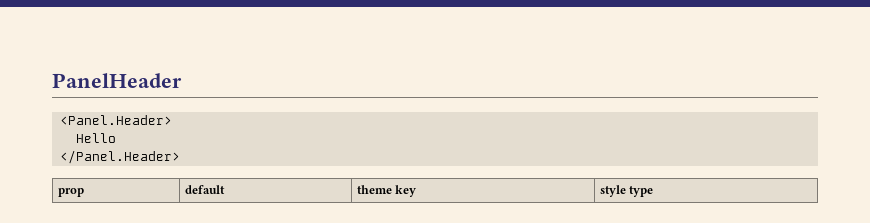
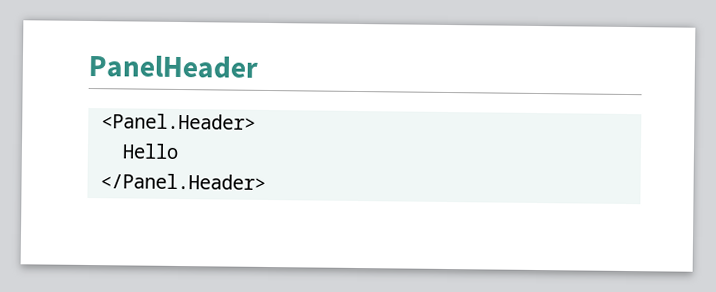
[57,188,84,197] [184,185,225,194] [356,185,417,197] [599,185,654,197] // prop | default | theme key | style type -> (266, 181) none

